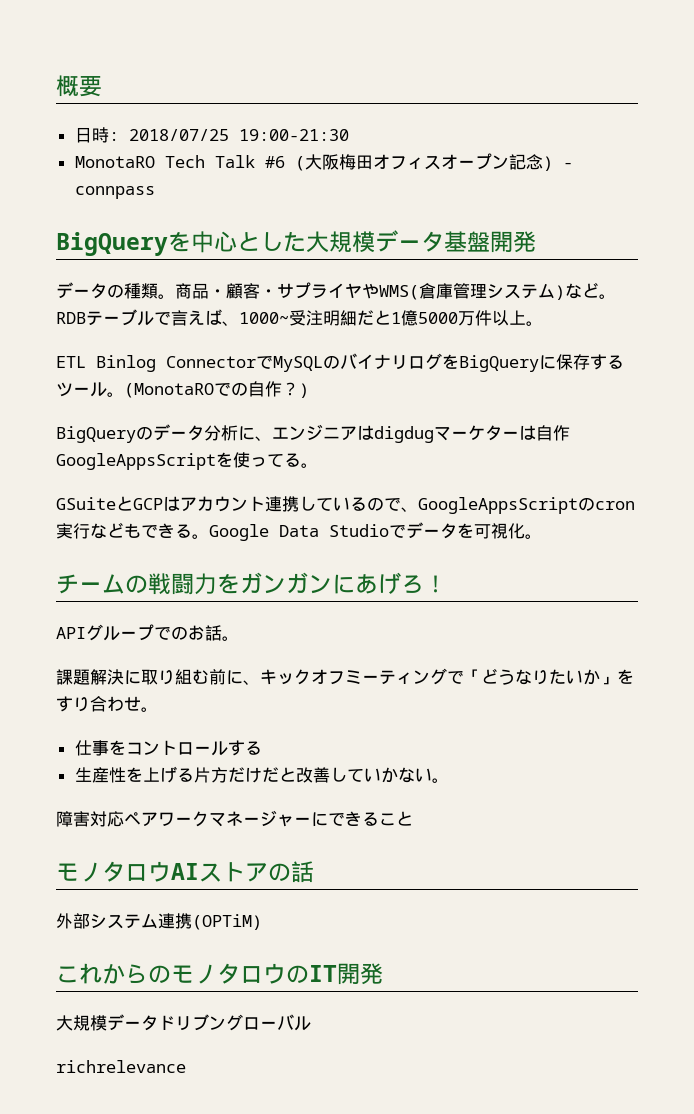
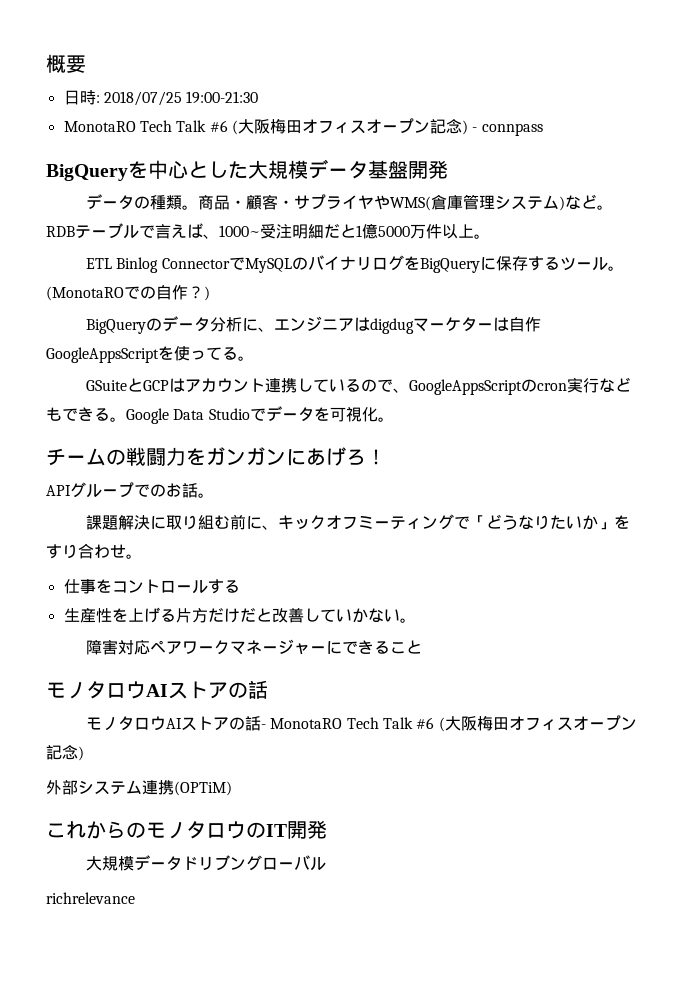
(314, 872) none -> [85,715,637,732] [46,744,84,761] // モノタロウAIストアの話- MonotaRO Tech Talk #6 (大阪梅田オフィスオープン記念)

